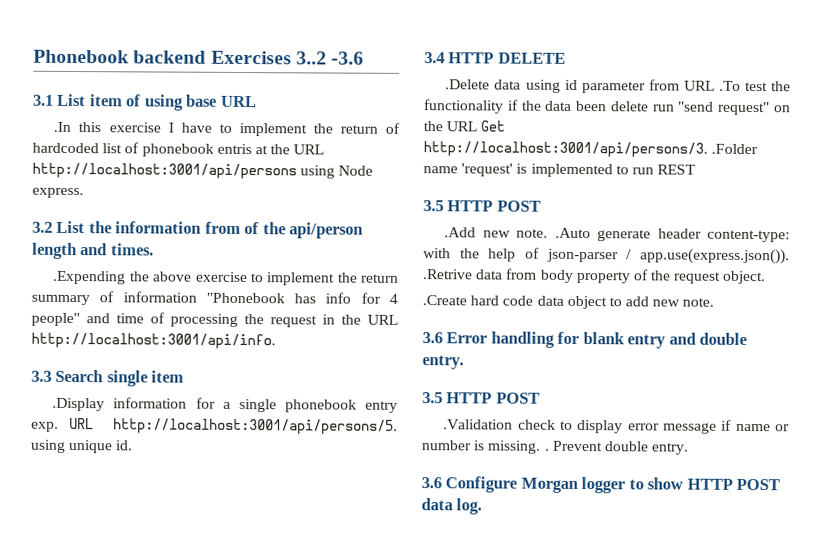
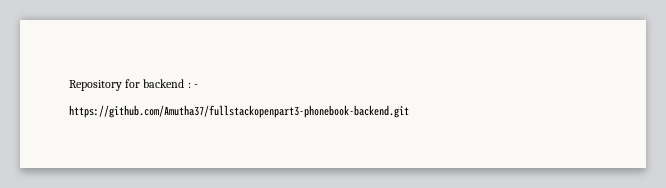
[33,49,365,65] [33,93,257,111] [53,121,400,137] [32,142,325,157] [32,162,374,180] [32,187,84,199] [32,220,364,239] [32,242,154,260] [52,270,399,286] [31,291,398,306] [31,312,398,328] [31,332,276,350] [31,369,185,387] [52,397,398,413] [31,417,398,435] [30,439,134,454] [424,52,566,64] [445,79,791,94] [423,99,791,116] [423,120,506,132] [423,141,759,158] [423,163,697,178] [423,200,541,212] [444,227,790,243] [423,247,790,265] [422,268,767,285] [422,295,715,310] [422,331,748,349] [422,355,464,370] [422,392,540,404] [443,419,790,434] [421,440,690,455] [421,476,781,494] [421,498,483,515] Phonebook backend Exercises 3..2 -3.6 // 3.1 List item of using base URL // .In this exercise I have to implement the return of hardcoded list of phonebook entris at the URL http://localhost:3001/api/persons using Node express. // 3.2 List the information from of the api/person length and times. // .Expending the above exercise to implement the return summary of information "Phonebook has info for 4 people" and time of processing the request in the URL http://localhost:3001/api/info. // 3.3 Search single item // .Display information for a single phonebook entry exp. URL http://localhost:3001/api/persons/5. using unique id. // 3.4 HTTP DELETE // .Delete data using id parameter from URL .To test the functionality if the data been delete run "send request" on the URL Get http://localhost:3001/api/persons/3. .Folder name 'request' is implemented to run REST // 3.5 HTTP POST // .Add new note. .Auto generate header content-type: with the help of json-parser / app.use(express.json()). .Retrive data from body property of the request object. // .Create hard code data object to add new note. // 3.6 Error handling for blank entry and double entry. // 3.5 HTTP POST // .Validation check to display error message if name or number is missing. . Prevent double entry. // 3.6 Configure Morgan logger to show HTTP POST data log. -> [69,79,198,91] [69,105,409,118] Repository for backend : - // https://github.com/Amutha37/fullstackopenpart3-phonebook-backend.git

